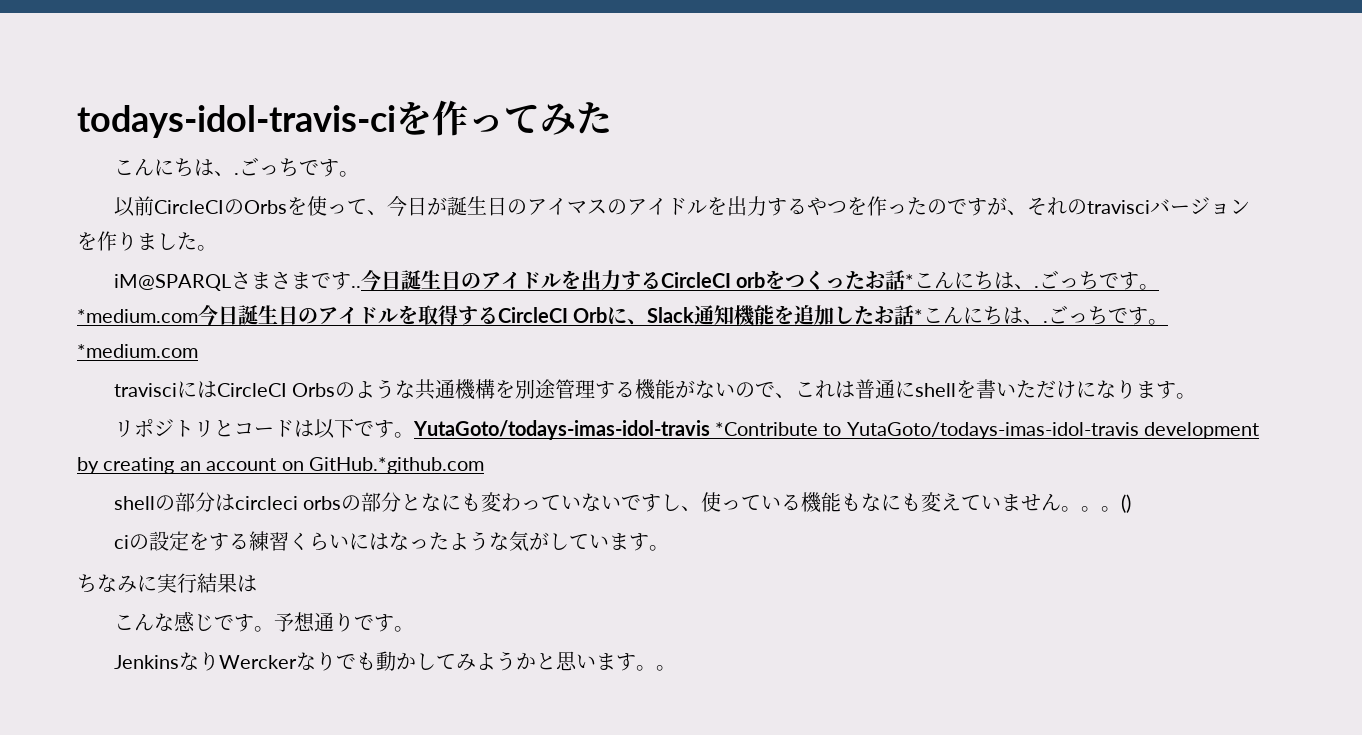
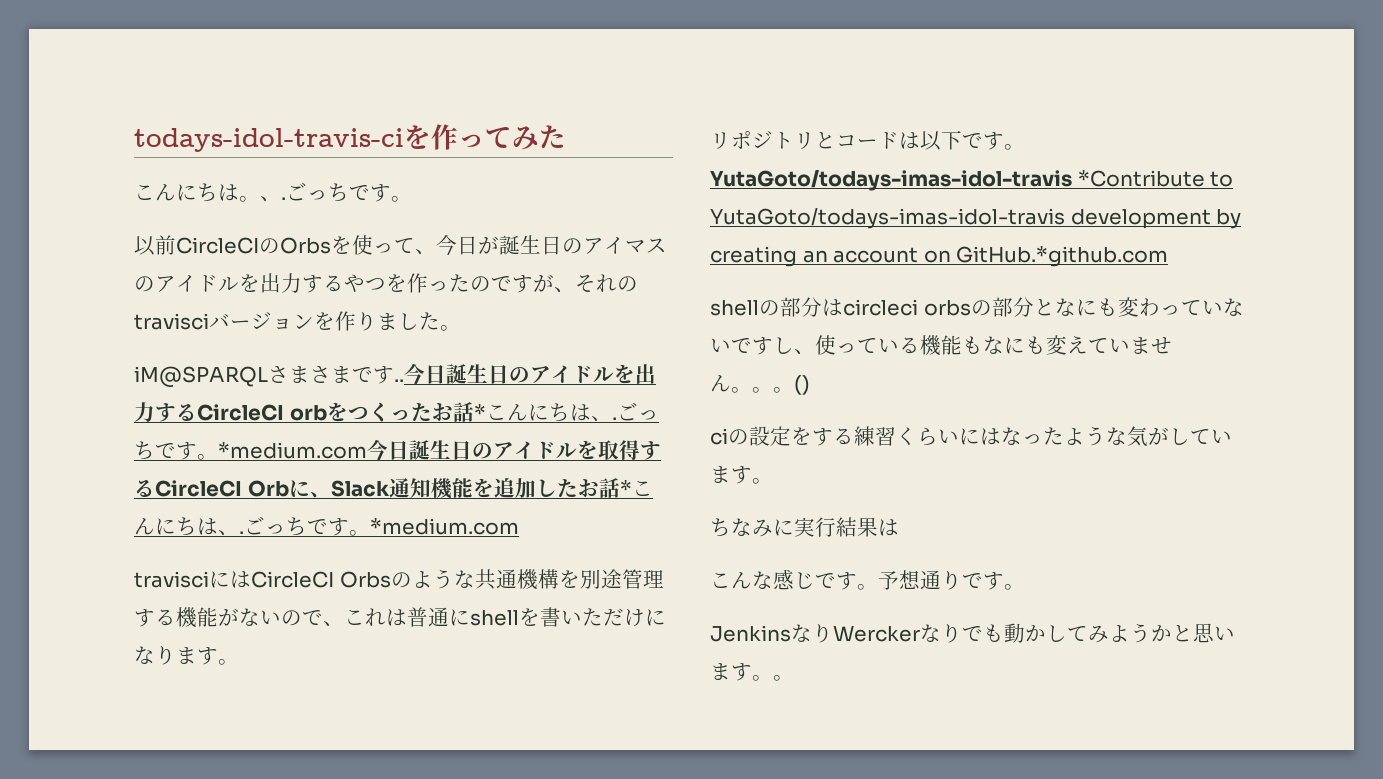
(214, 167) none -> [239,196,260,202] 。

